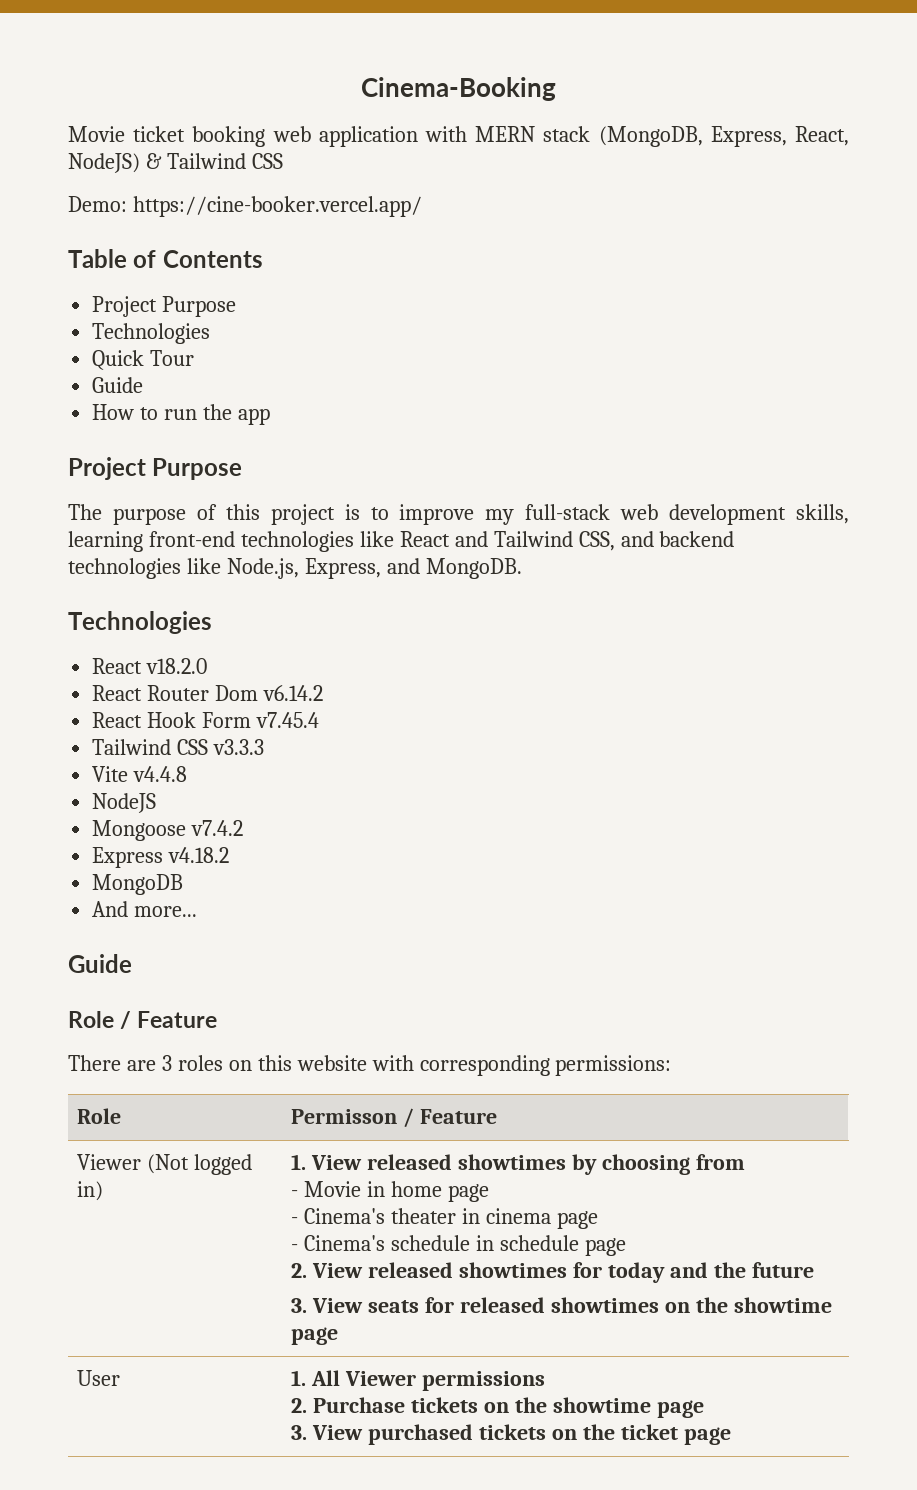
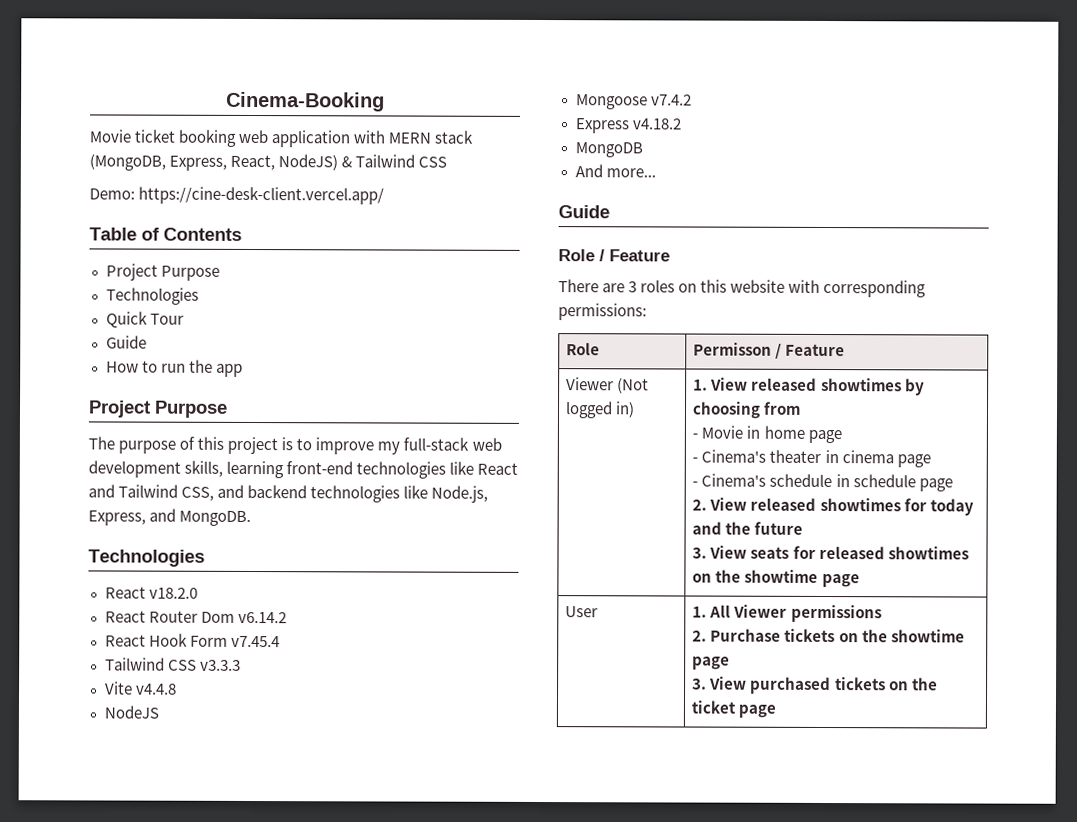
[132,196,422,217] https://cine-booker.vercel.app/ -> [138,186,385,205] https://cine-desk-client.vercel.app/

